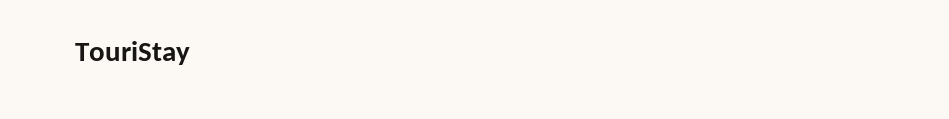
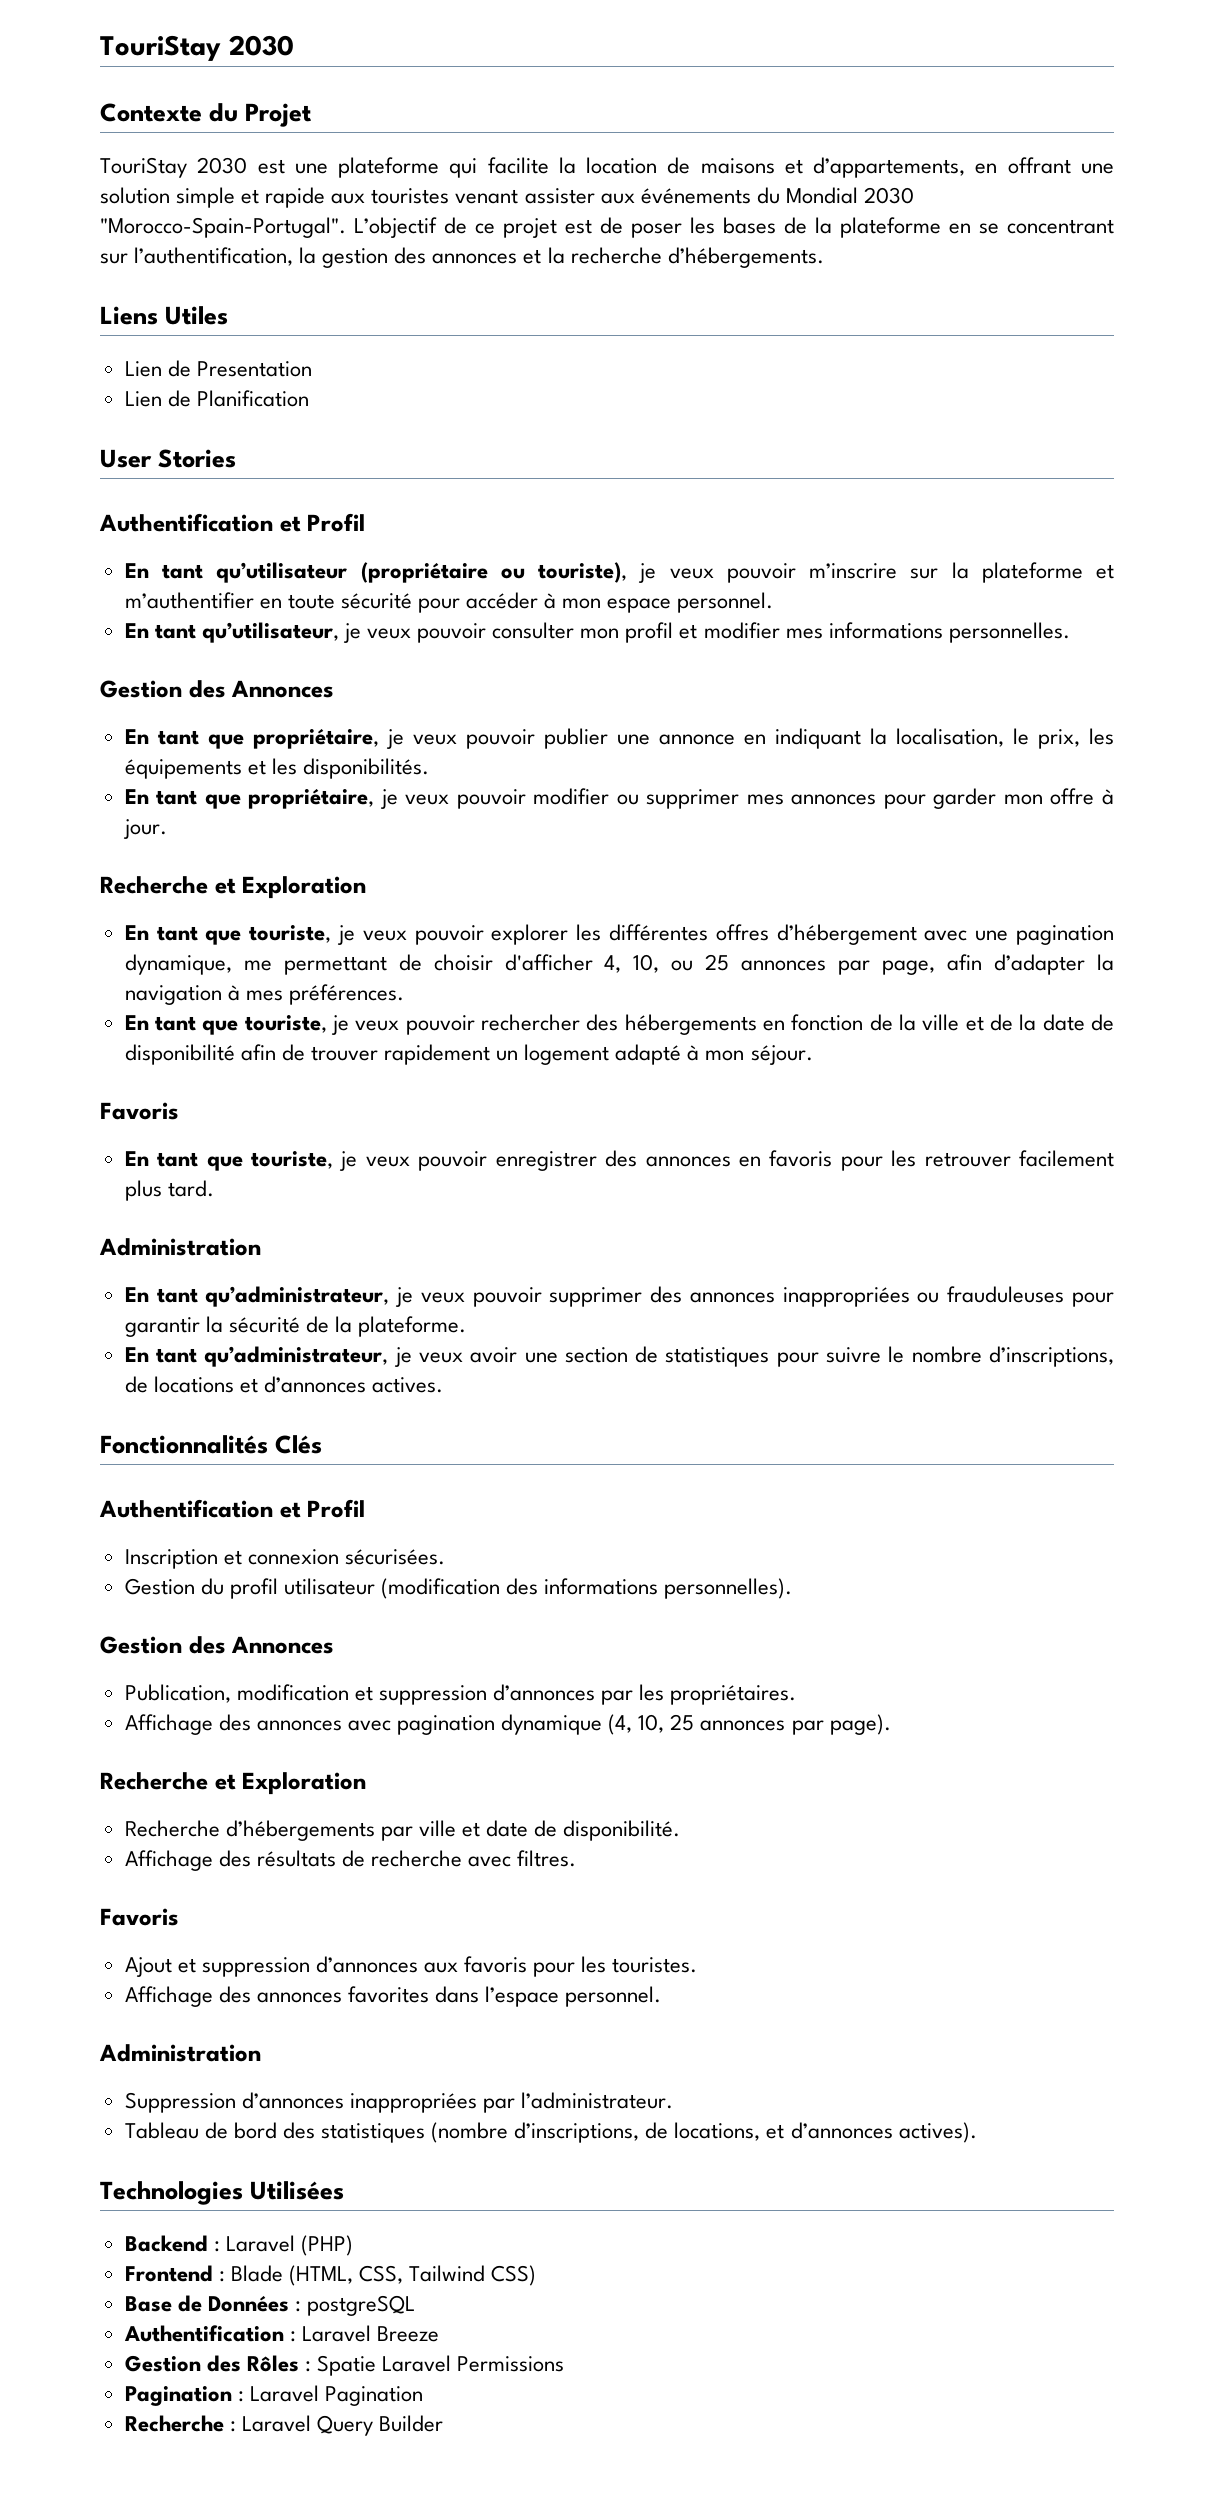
[75,41,190,65] TouriStay -> [100,35,294,61] [100,103,313,127] [100,157,1114,178] [100,187,914,208] [100,217,1114,238] [100,247,824,268] [100,306,229,325] [124,360,312,377] [124,390,309,407] [100,449,237,468] [99,513,366,532] [124,562,1114,583] [124,592,774,613] [124,622,1070,643] [100,680,335,698] [124,728,1114,749] [124,758,429,779] [124,788,1114,809] [122,819,167,839] [100,876,367,899] [124,924,1114,945] [124,954,1115,975] [124,984,404,1005] [124,1014,1114,1035] [124,1044,813,1065] [100,1102,179,1120] [124,1150,1114,1171] [124,1180,214,1201] [99,1238,261,1256] [124,1286,1115,1307] [124,1316,467,1337] [124,1346,1115,1367] [124,1376,444,1393] [100,1435,323,1454] [99,1499,366,1518] [124,1549,445,1569] [124,1578,793,1599] [100,1636,335,1654] [124,1684,797,1705] [124,1714,891,1735] [100,1772,367,1795] [124,1820,681,1841] [124,1850,577,1871] [100,1908,179,1926] [124,1956,698,1977] [124,1986,662,2007] [99,2044,261,2062] [124,2092,674,2113] [124,2122,977,2143] [100,2181,345,2205] [124,2235,353,2256] [124,2265,537,2286] [124,2295,416,2316] [123,2325,439,2342] [124,2355,565,2376] [124,2385,423,2406] [124,2415,444,2436] TouriStay 2030 // Contexte du Projet // TouriStay 2030 est une plateforme qui facilite la location de maisons et d’appartements, en offrant une solution simple et rapide aux touristes venant assister aux événements du Mondial 2030 "Morocco-Spain-Portugal". L’objectif de ce projet est de poser les bases de la plateforme en se concentrant sur l’authentification, la gestion des annonces et la recherche d’hébergements. // Liens Utiles // Lien de Presentation // Lien de Planification // User Stories // Authentification et Profil // En tant qu’utilisateur (propriétaire ou touriste), je veux pouvoir m’inscrire sur la plateforme et m’authentifier en toute sécurité pour accéder à mon espace personnel. // En tant qu’utilisateur, je veux pouvoir consulter mon profil et modifier mes informations personnelles. // Gestion des Annonces // En tant que propriétaire, je veux pouvoir publier une annonce en indiquant la localisation, le prix, les équipements et les disponibilités. // En tant que propriétaire, je veux pouvoir modifier ou supprimer mes annonces pour garder mon offre à jour. // Recherche et Exploration // En tant que touriste, je veux pouvoir explorer les différentes offres d’hébergement avec une pagination dynamique, me permettant de choisir d'afficher 4, 10, ou 25 annonces par page, afin d’adapter la navigation à mes préférences. // En tant que touriste, je veux pouvoir rechercher des hébergements en fonction de la ville et de la date de disponibilité afin de trouver rapidement un logement adapté à mon séjour. // Favoris // En tant que touriste, je veux pouvoir enregistrer des annonces en favoris pour les retrouver facilement plus tard. // Administration // En tant qu’administrateur, je veux pouvoir supprimer des annonces inappropriées ou frauduleuses pour garantir la sécurité de la plateforme. // En tant qu’administrateur, je veux avoir une section de statistiques pour suivre le nombre d’inscriptions, de locations et d’annonces actives. // Fonctionnalités Clés // Authentification et Profil // Inscription et connexion sécurisées. // Gestion du profil utilisateur (modification des informations personnelles). // Gestion des Annonces // Publication, modification et suppression d’annonces par les propriétaires. // Affichage des annonces avec pagination dynamique (4, 10, 25 annonces par page). // Recherche et Exploration // Recherche d’hébergements par ville et date de disponibilité. // Affichage des résultats de recherche avec filtres. // Favoris // Ajout et suppression d’annonces aux favoris pour les touristes. // Affichage des annonces favorites dans l’espace personnel. // Administration // Suppression d’annonces inappropriées par l’administrateur. // Tableau de bord des statistiques (nombre d’inscriptions, de locations, et d’annonces actives). // Technologies Utilisées // Backend : Laravel (PHP) // Frontend : Blade (HTML, CSS, Tailwind CSS) // Base de Données : postgreSQL // Authentification : Laravel Breeze // Gestion des Rôles : Spatie Laravel Permissions // Pagination : Laravel Pagination // Recherche : Laravel Query Builder

